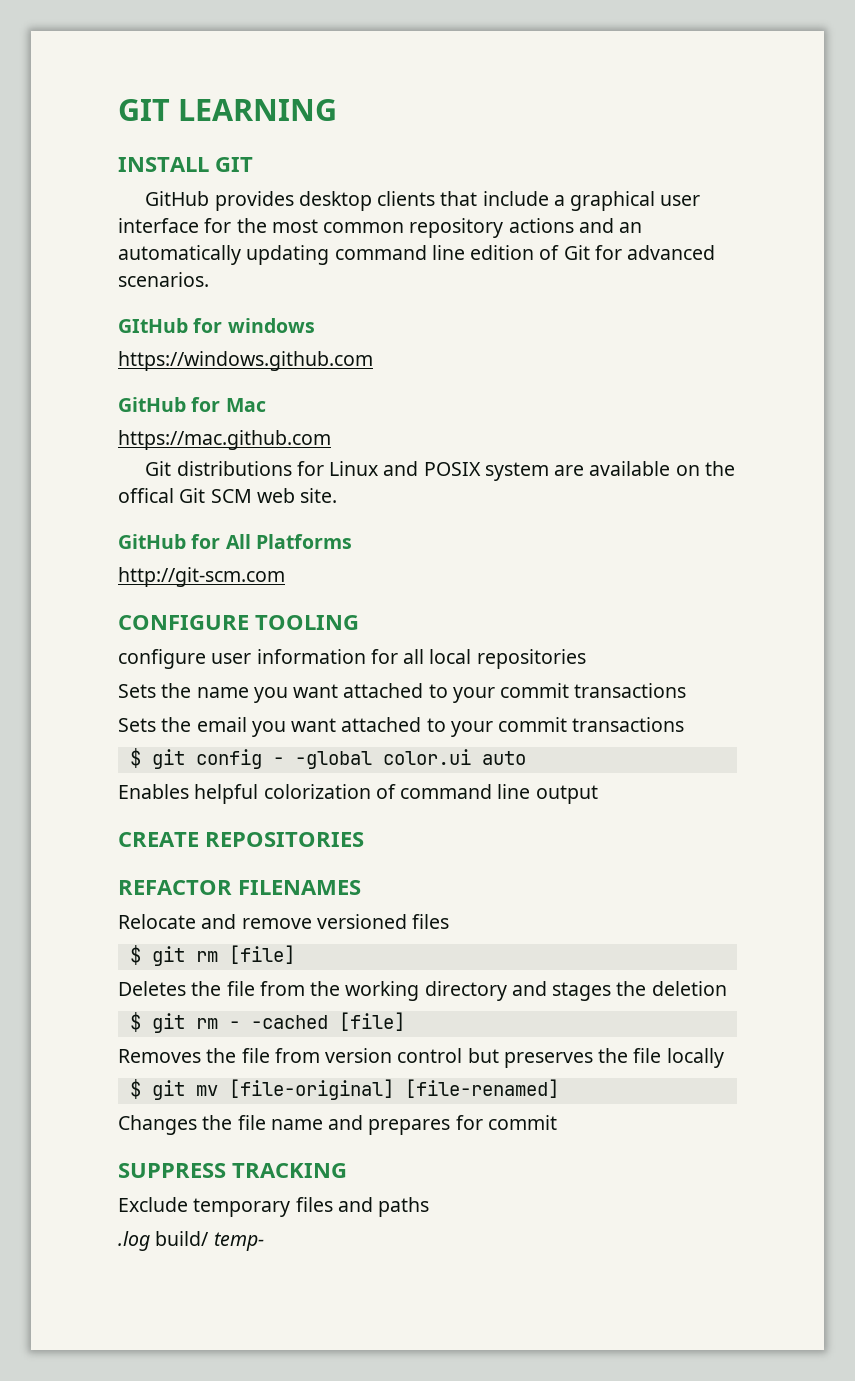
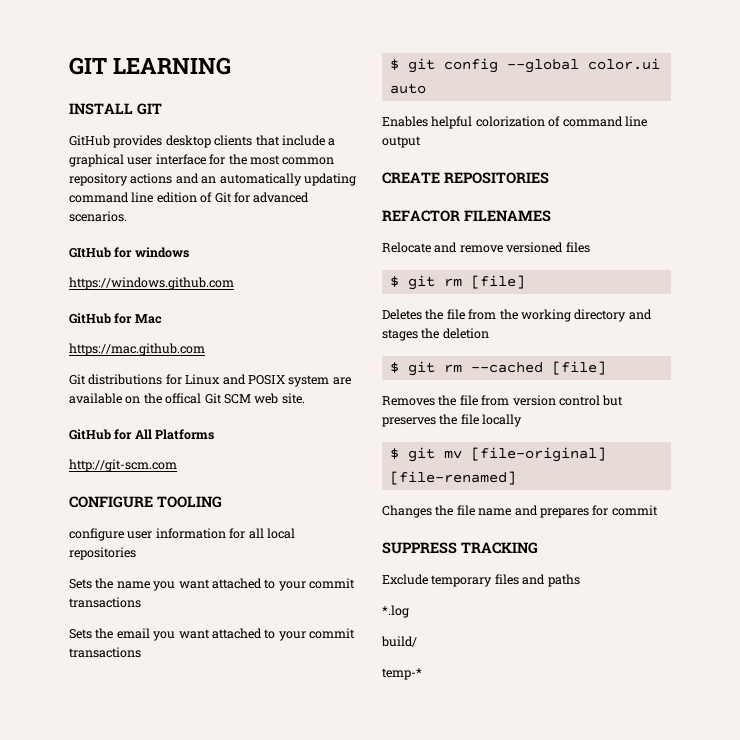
[272,751,372,769] - -global -> [506,59,579,73] --global
[228,1015,328,1029] - -cached -> [470,362,543,373] --cached
[118,1231,150,1251] .log -> [382,605,409,618] *.log //
[213,1232,264,1251] temp- -> [382,668,422,680] // temp-*

